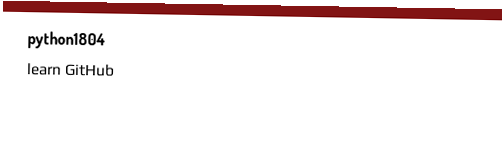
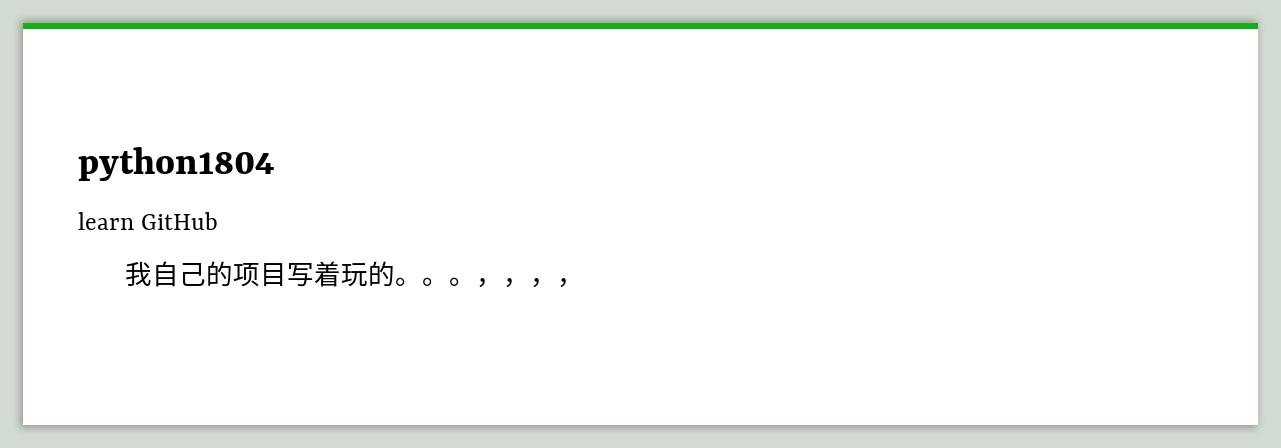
(116, 70) none -> [125,261,585,288] // 我自己的项目写着玩的。。。，，，，

